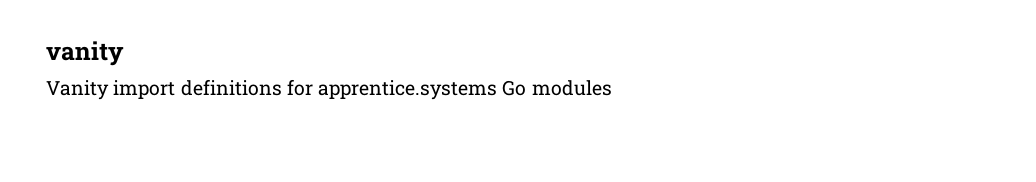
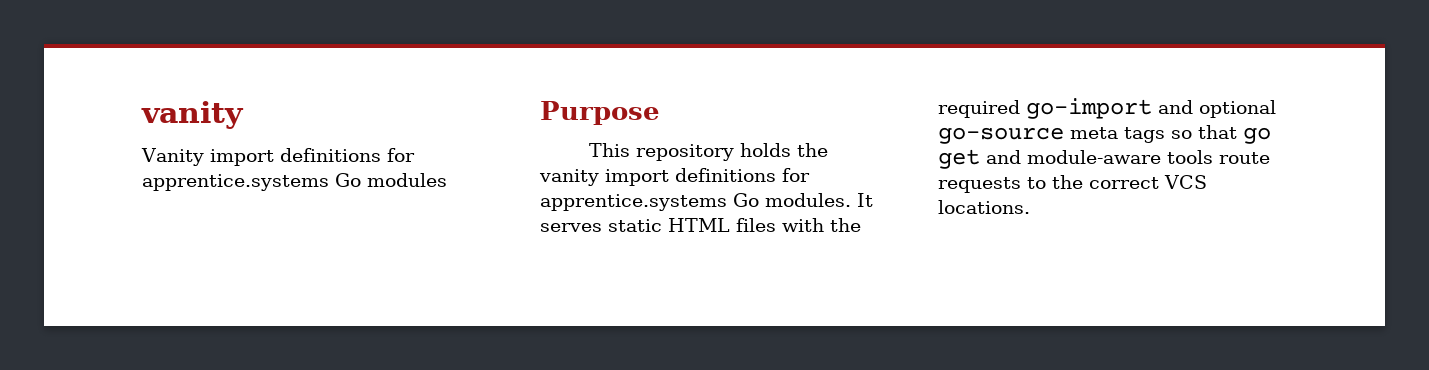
(612, 88) none -> [540,101,660,125] [588,143,828,161] [539,168,810,186] [540,193,873,211] [540,218,861,232] [938,98,1276,119] [938,125,1271,144] [938,149,1270,169] [938,175,1207,193] [938,200,1030,214] // Purpose // This repository holds the vanity import definitions for apprentice.systems Go modules. It serves static HTML files with the required go-import and optional go-source meta tags so that go get and module-aware tools route requests to the correct VCS locations.

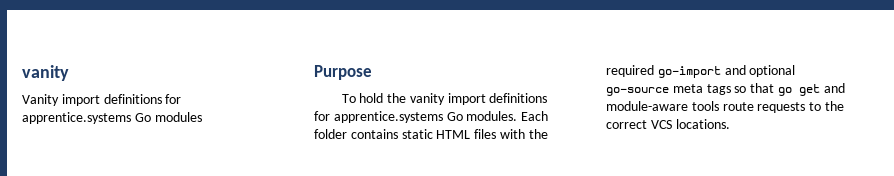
[588,143,791,161] This repository holds -> [341,93,384,103] To hold
[857,193,873,207] [540,223,602,232] It serves -> [521,111,549,121] [314,129,398,139] Each folder contains

